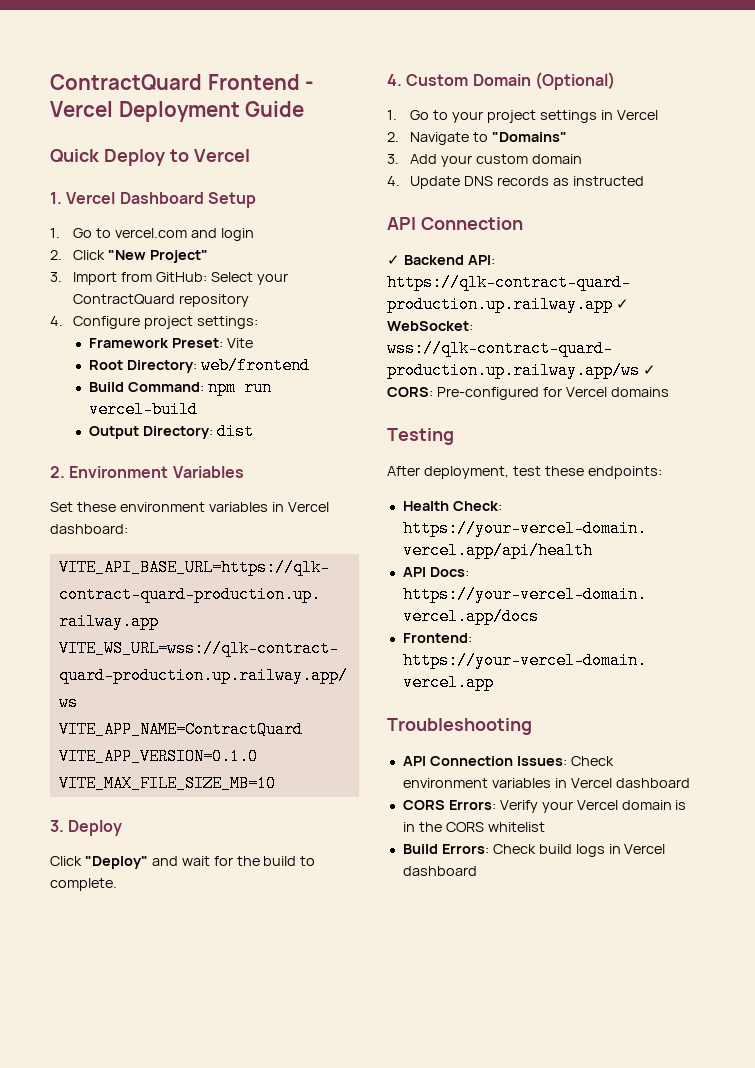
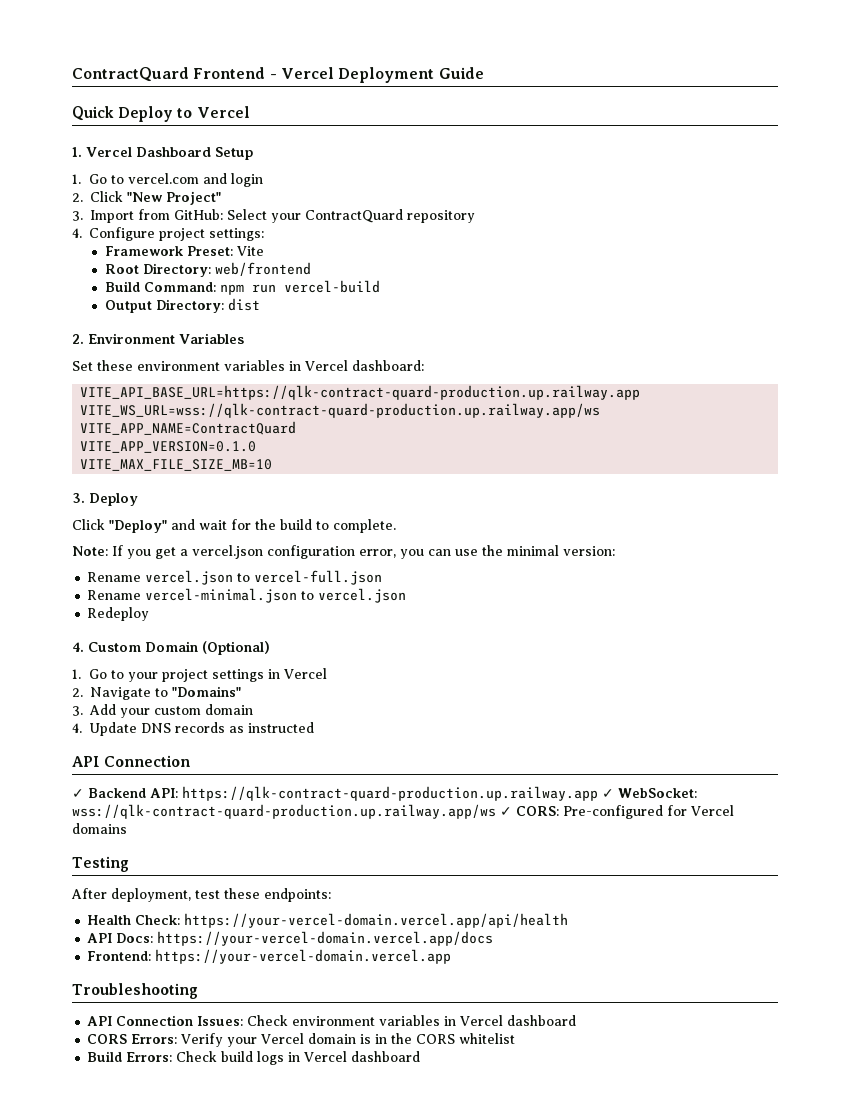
(117, 884) none -> [72,545,615,559] [87,570,383,585] [87,588,407,603] [87,607,150,621] // Note: If you get a vercel.json configuration error, you can use the minimal version: // Rename vercel.json to vercel-full.json // Rename vercel-minimal.json to vercel.json // Redeploy

